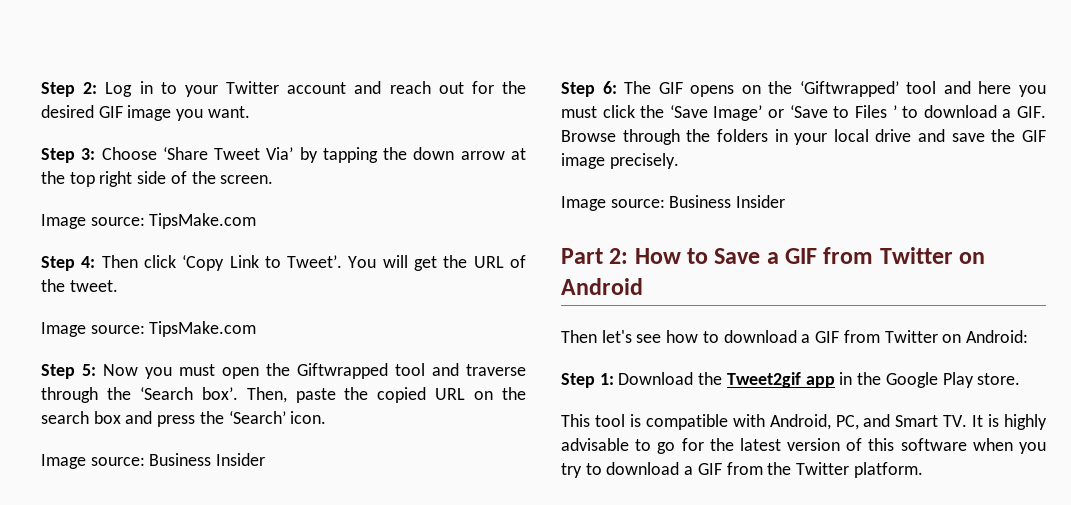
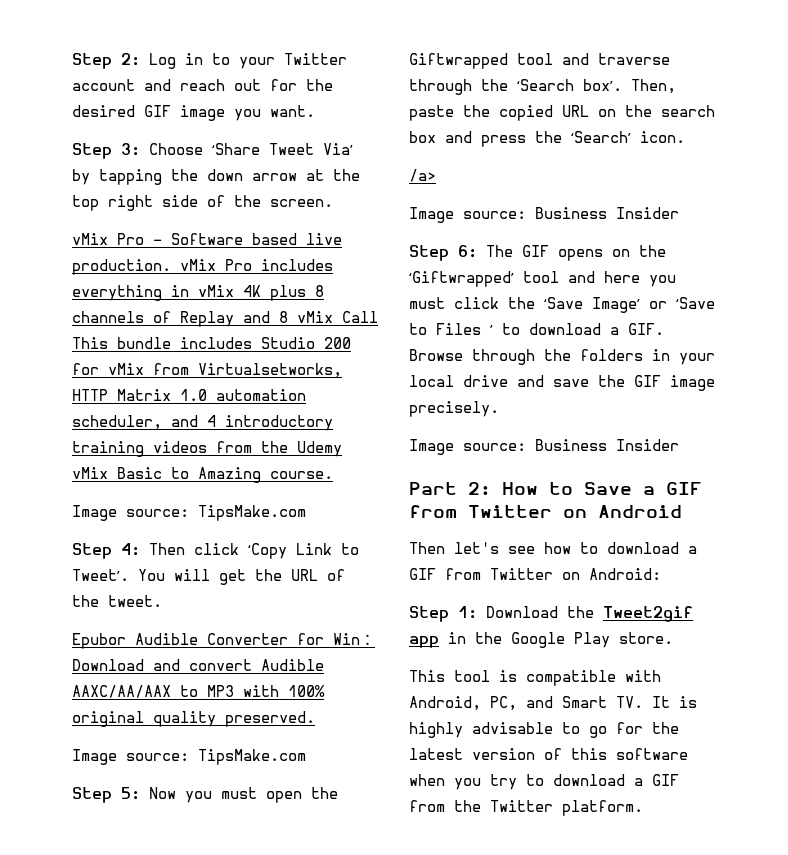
(274, 179) none -> [72,233,342,245] [72,259,333,275] [72,285,324,301] [72,311,378,327] [72,337,351,349] [72,363,342,378] [72,389,306,401] [72,415,333,431] [72,441,342,457] [72,467,333,483] // vMix Pro - Software based live production. vMix Pro includes everything in vMix 4K plus 8 channels of Replay and 8 vMix Call This bundle includes Studio 200 for vMix from Virtualsetworks, HTTP Matrix 1.0 automation scheduler, and 4 introductory training videos from the Udemy vMix Basic to Amazing course.
(118, 286) none -> [72,633,375,649] [72,659,324,671] [72,685,325,698] [72,711,315,727] // Epubor Audible Converter for Win：Download and convert Audible AAXC/AA/AAX to MP3 with 100% original quality preserved.
(327, 417) none -> [409,169,436,182] // /a>

